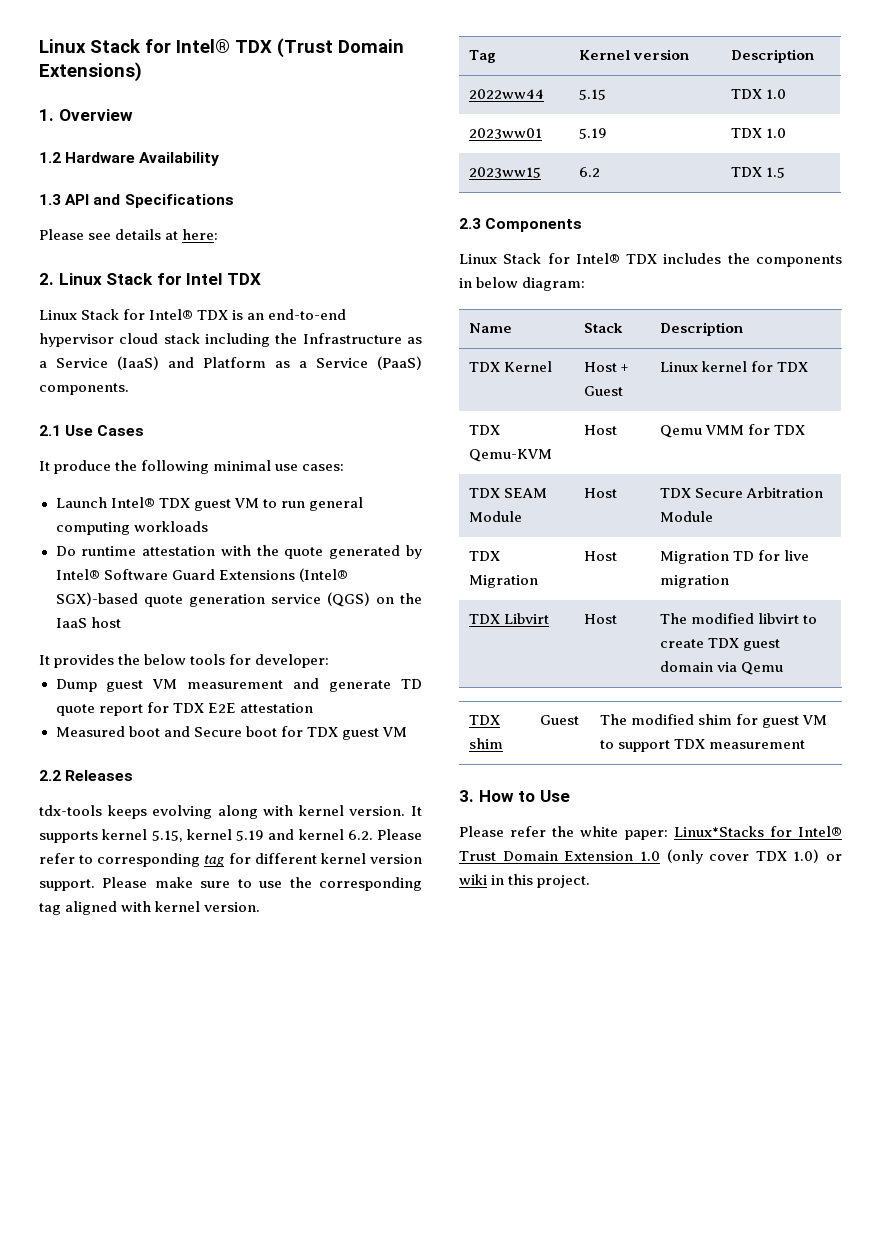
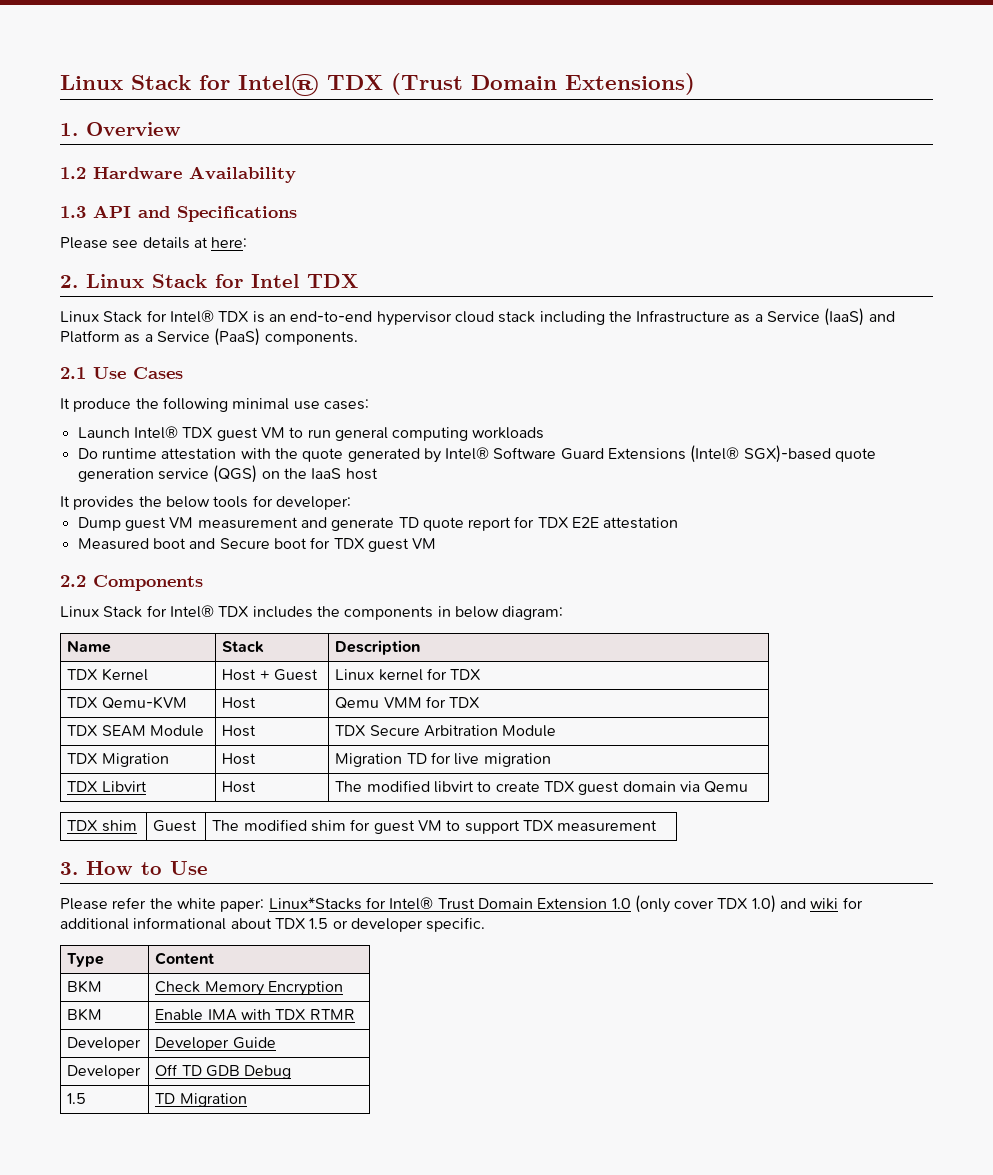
[65,770,134,781] [39,805,422,819] [39,829,422,843] [39,853,422,867] [39,877,423,891] [39,901,261,915] [468,50,496,63] [578,49,689,60] [730,49,814,63] [468,89,544,99] [578,89,606,100] [730,89,786,99] [468,128,542,139] [578,128,607,139] [730,128,786,138] [468,167,541,178] [578,167,600,177] [730,167,785,178] [459,218,481,229] Releases // tdx-tools keeps evolving along with kernel version. It supports kernel 5.15, kernel 5.19 and kernel 6.2. Please refer to corresponding tag for different kernel version support. Please make sure to use the corresponding tag aligned with kernel version. // Tag | Kernel version | Description // 2022ww44 | 5.15 | TDX 1.0 // 2023ww01 | 5.19 | TDX 1.0 // 2023ww15 | 6.2 | TDX 1.5 // 2.3 -> (86, 581) none
[826,854,842,861] [459,874,591,888] or wiki in this project. -> [780,897,863,910] [60,917,486,932] [67,953,105,967] [155,952,215,965] [67,980,103,993] [155,981,344,996] [67,1008,103,1021] [155,1009,355,1021] [67,1037,142,1051] [155,1037,276,1051] [67,1065,142,1079] [155,1064,292,1079] [67,1093,87,1104] [155,1093,247,1107] and wiki for additional informational about TDX 1.5 or developer specific. // Type | Content // BKM | Check Memory Encryption // BKM | Enable IMA with TDX RTMR // Developer | Developer Guide // Developer | Off TD GDB Debug // 1.5 | TD Migration

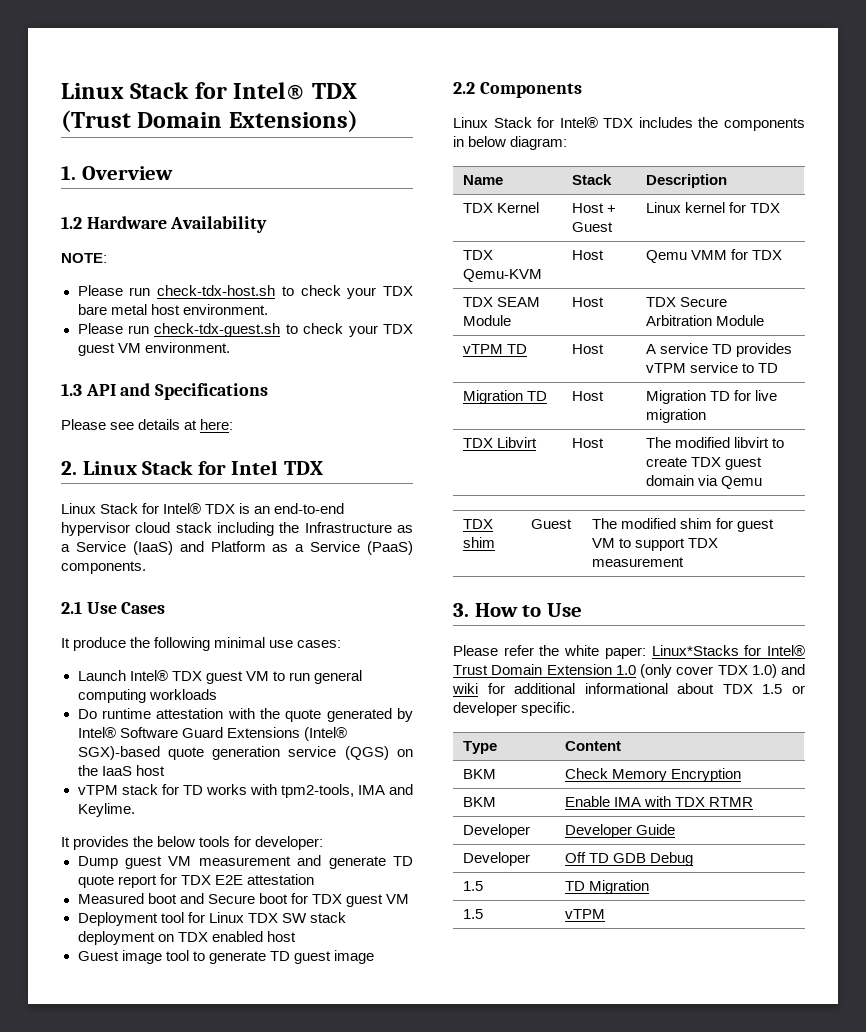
(296, 174) none -> [61,253,107,263] [77,285,413,299] [77,304,268,315] [77,323,413,337] [77,342,230,356] // NOTE: // Please run check-tdx-host.sh to check your TDX bare metal host environment. // Please run check-tdx-guest.sh to check your TDX guest VM environment.
(378, 474) none -> [77,784,413,798] [77,803,135,817] // vTPM stack for TD works with tpm2-tools, IMA and Keylime.
(437, 543) none -> [77,912,346,926] [77,931,296,945] [77,950,374,964] // Deployment tool for Linux TDX SW stack deployment on TDX enabled host // Guest image tool to generate TD guest image
[67,753,169,767] TDX Migration -> [462,344,527,354] [571,344,604,354] [645,343,792,357] [645,362,778,373] [462,390,547,404] vTPM TD | Host | A service TD provides vTPM service to TD // Migration TD
(247, 1100) none -> [462,909,483,919] [564,909,605,919] // 1.5 | vTPM

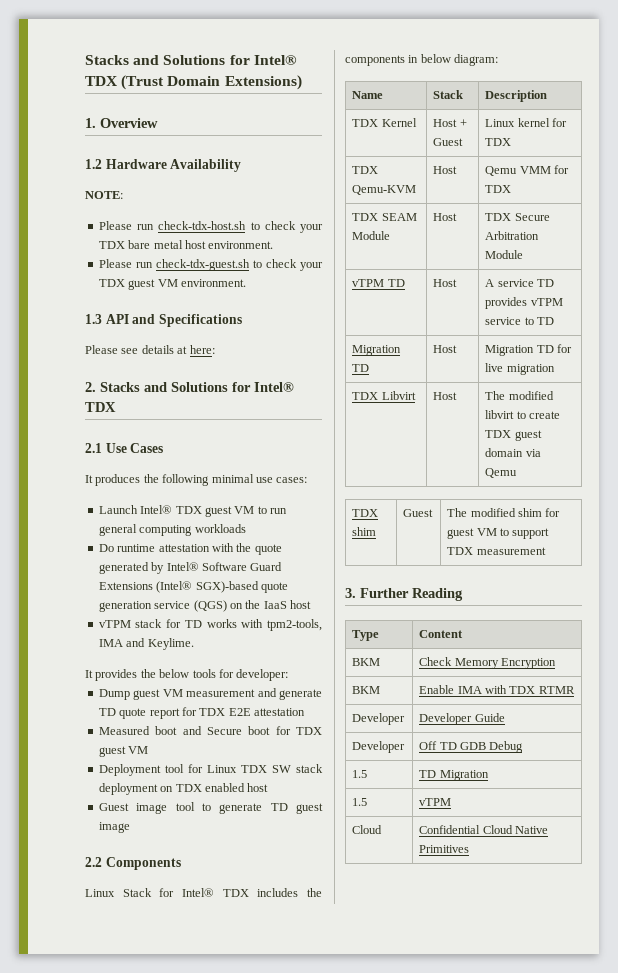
[61,82,190,99] Linux Stack -> [85,55,226,65] Stacks and Solutions
[82,460,323,475] [61,503,345,514] [61,522,413,536] [61,541,413,555] [61,561,146,574] Linux Stack for Intel TDX // Linux Stack for Intel® TDX is an end-to-end hypervisor cloud stack including the Infrastructure as a Service (IaaS) and Platform as a Service (PaaS) components. -> [100,382,294,392] [85,402,116,412] Stacks and Solutions for Intel® TDX
[73,637,127,651] produce -> [95,474,141,486] produces
[474,603,582,617] [453,645,805,659] [453,664,805,678] [452,683,805,694] [453,702,576,716] How to Use // Please refer the white paper: Linux*Stacks for Intel® Trust Domain Extension 1.0 (only cover TDX 1.0) and wiki for additional informational about TDX 1.5 or developer specific. -> [360,588,463,601] Further Reading
(605, 914) none -> [352,825,383,834] [419,825,548,834] [419,845,470,853] // Cloud | Confidential Cloud Native Primitives

